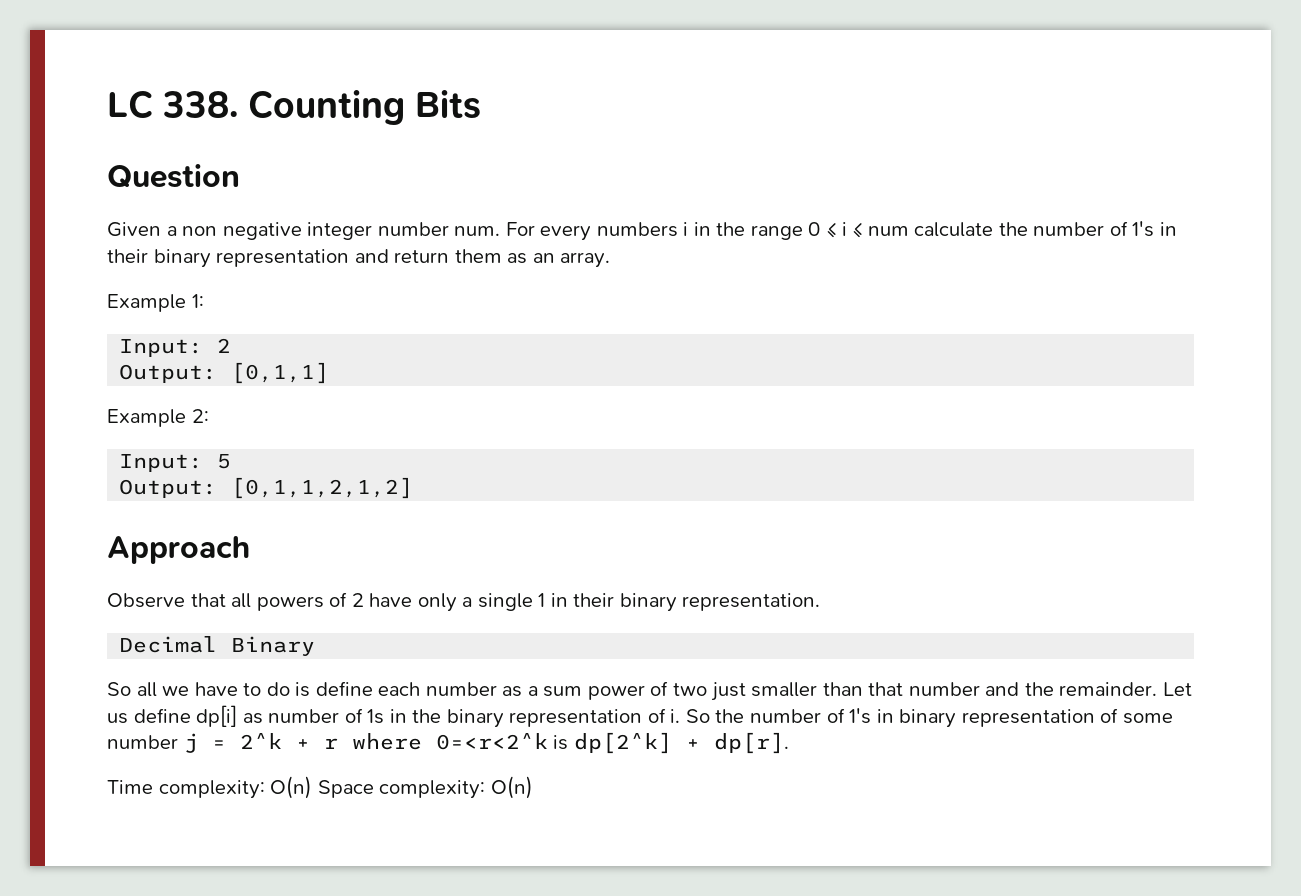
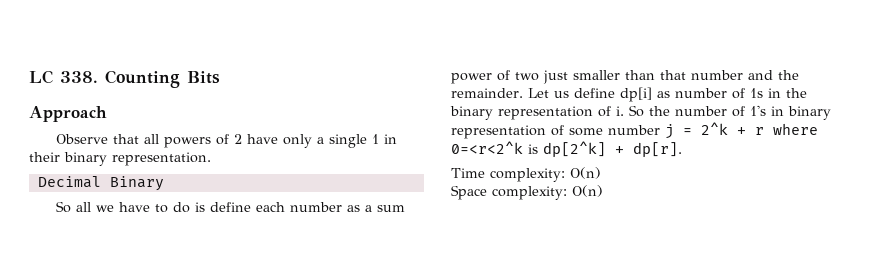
[107,164,240,188] [107,221,1177,241] [107,249,611,268] [107,294,204,312] [119,338,232,357] [119,362,330,384] [107,409,209,427] [119,454,232,472] [119,477,414,499] // Question // Given a non negative integer number num. For every numbers i in the range 0 ≤ i ≤ num calculate the number of 1's in their binary representation and return them as an array. // Example 1: // Input: 2 // Output: [0,1,1] // Example 2: // Input: 5 // Output: [0,1,1,2,1,2] -> (220, 77) none
(313, 787) none -> (601, 173) //

